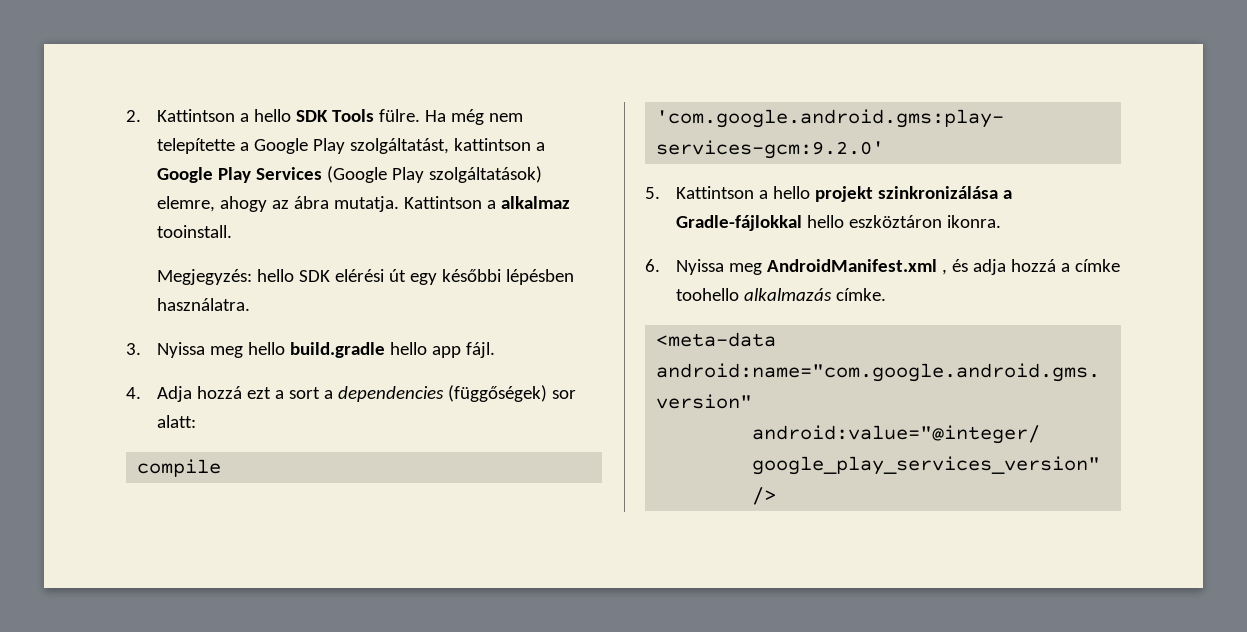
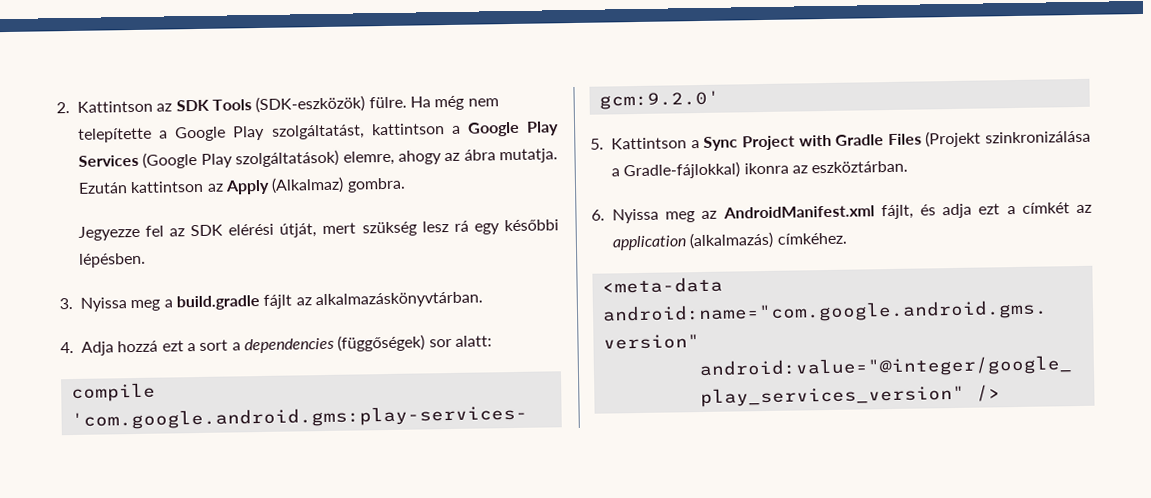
[239,109,291,122] a hello -> [156,103,173,112] az
(374, 115) none -> [255,95,366,114] (SDK-eszközök)
[403,196,570,209] [156,225,232,238] [156,269,574,285] [156,298,250,311] [126,342,495,358] Kattintson a alkalmaz tooinstall. // Megjegyzés: hello SDK elérési út egy későbbi lépésben használatra. // 3. Nyissa meg hello build.gradle hello app fájl. -> [78,176,406,195] [77,219,559,241] [78,252,146,268] [59,291,483,312] Ezután kattintson az Apply (Alkalmaz) gombra. // Jegyezze fel az SDK elérési útját, mert szükség lesz rá egy későbbi lépésben. // 3. Nyissa meg a build.gradle fájlt az alkalmazáskönyvtárban.
[772,186,1012,202] [675,215,1001,231] [645,259,1120,275] [675,288,886,301] hello projekt szinkronizálása a Gradle-fájlokkal hello eszköztáron ikonra. // 6. Nyissa meg AndroidManifest.xml , és adja hozzá a címke toohello alkalmazás címke. -> [703,130,1091,151] [611,160,909,180] [591,202,1092,224] [612,231,847,251] Sync Project with Gradle Files (Projekt szinkronizálása a Gradle-fájlokkal) ikonra az eszköztárban. // 6. Nyissa meg az AndroidManifest.xml fájlt, és adja ezt a címkét az application (alkalmazás) címkéhez.

